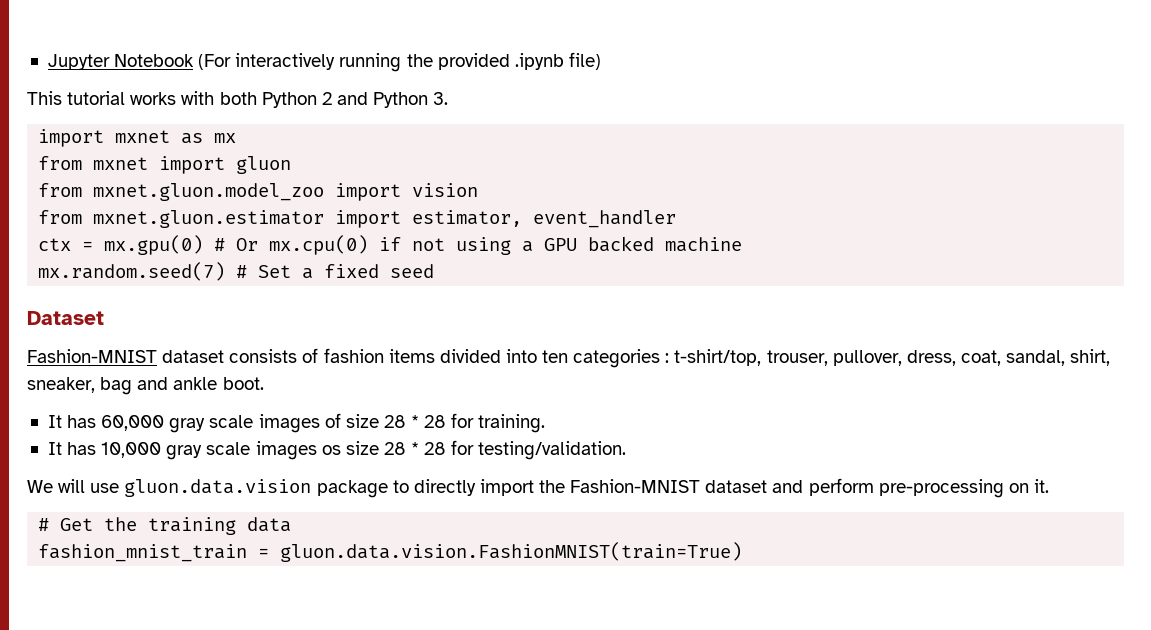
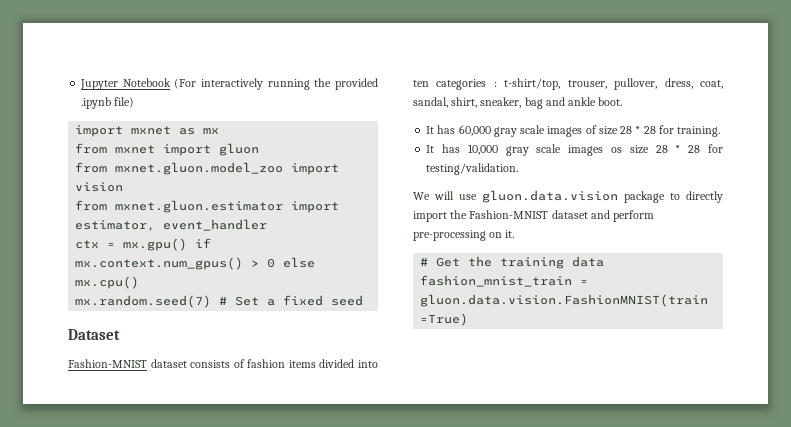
[27,91,449,108] // This tutorial works with both Python 2 and Python 3. -> (135, 102) none
[104,235,743,255] mx.gpu(0) # Or mx.cpu(0) if not using a GPU backed machine -> [123,238,212,251] [75,257,316,270] [75,276,140,289] mx.gpu() if mx.context.num_gpus() > 0 else mx.cpu()

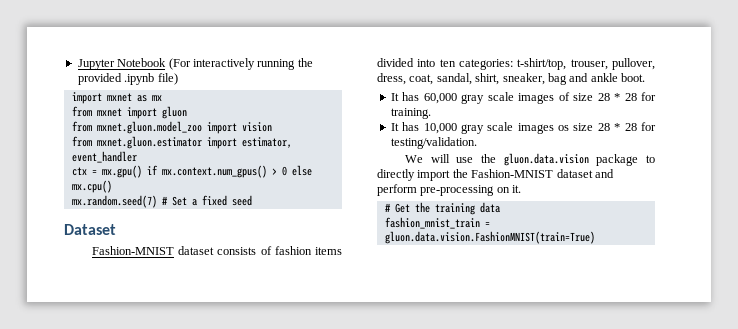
[436,79,497,90] categories : -> [459,59,513,70] categories:
(477, 197) none -> [480,154,496,163] the

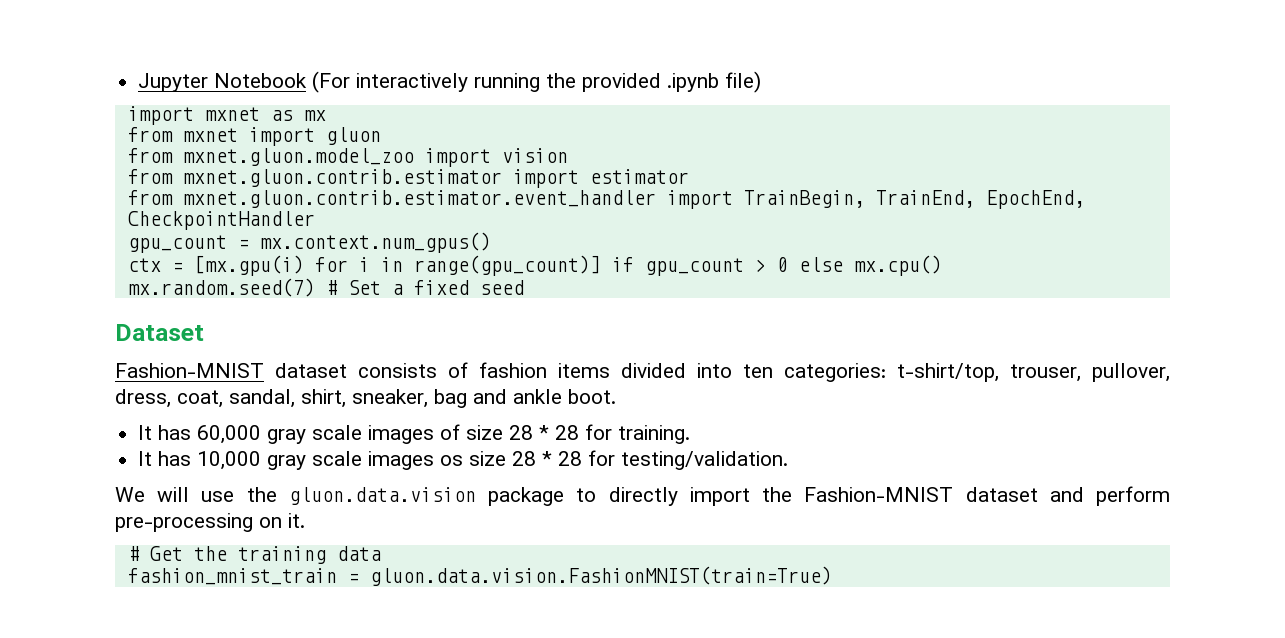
[96,136,292,149] [71,151,137,163] [71,165,267,178] mxnet.gluon.estimator import estimator, event_handler // ctx = mx.gpu() if mx.context.num_gpus() -> [182,169,689,188] [127,190,1085,209] [127,211,315,230] [127,232,491,253] [127,255,744,276] mxnet.gluon.contrib.estimator import estimator // from mxnet.gluon.contrib.estimator.event_handler import TrainBegin, TrainEnd, EpochEnd, CheckpointHandler // gpu_count = mx.context.num_gpus() // ctx = [mx.gpu(i) for i in range(gpu_count)] if gpu_count

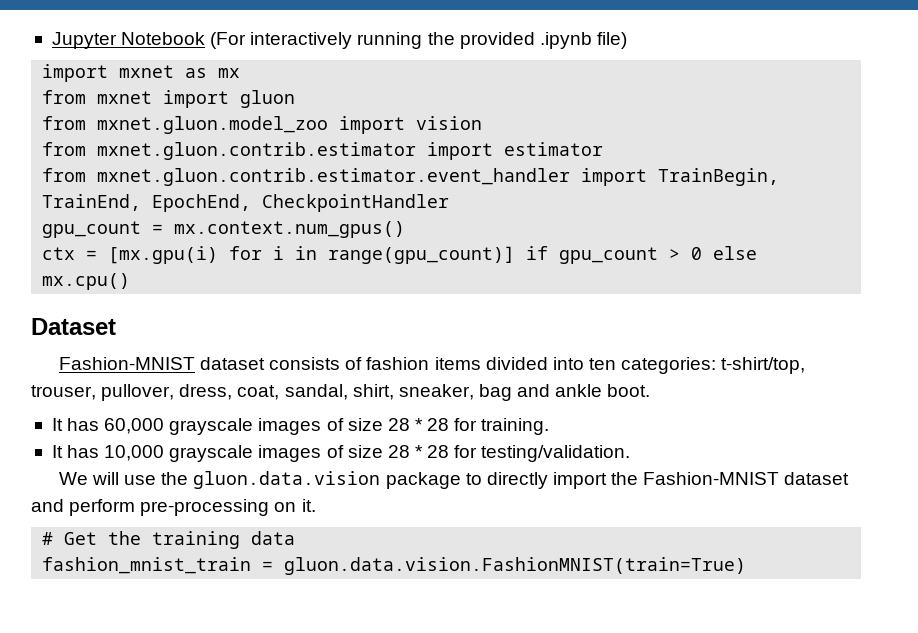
[127,278,524,297] // mx.random.seed(7) # Set a fixed seed -> (131, 281) none
[267,425,363,444] gray scale -> [169,418,254,435] grayscale
[267,451,464,470] gray scale images os -> [169,445,344,462] grayscale images of

